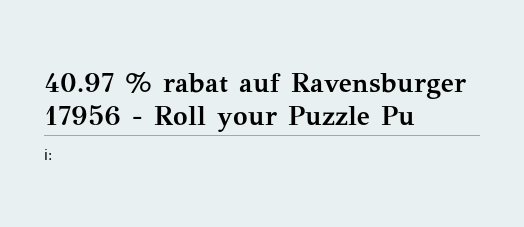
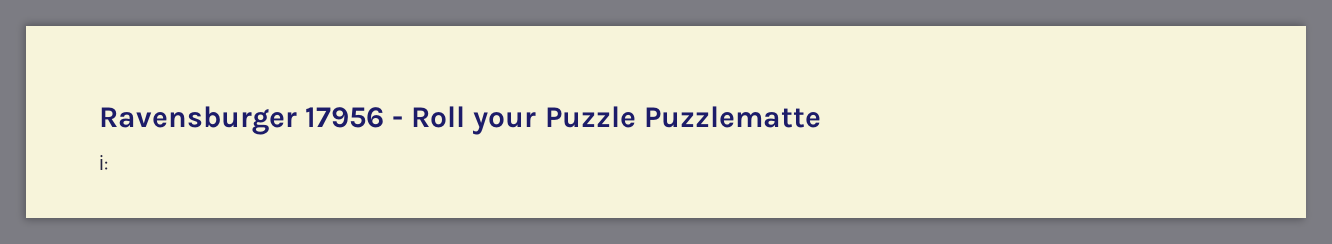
[44,72,281,93] 40.97 % rabat auf -> (99, 120) none
[381,106,415,126] Pu -> [643,106,821,128] Puzzlematte

